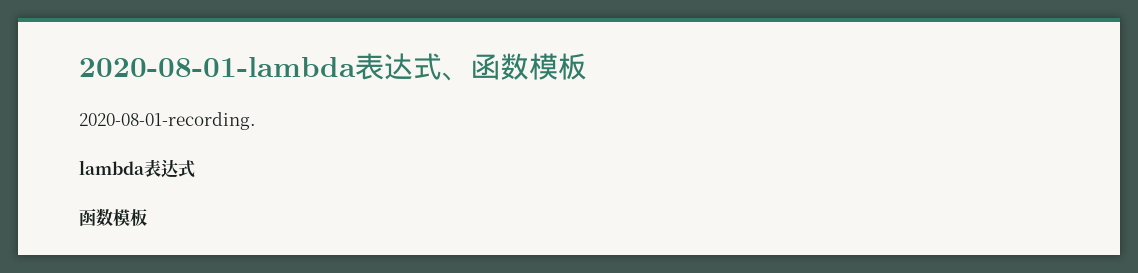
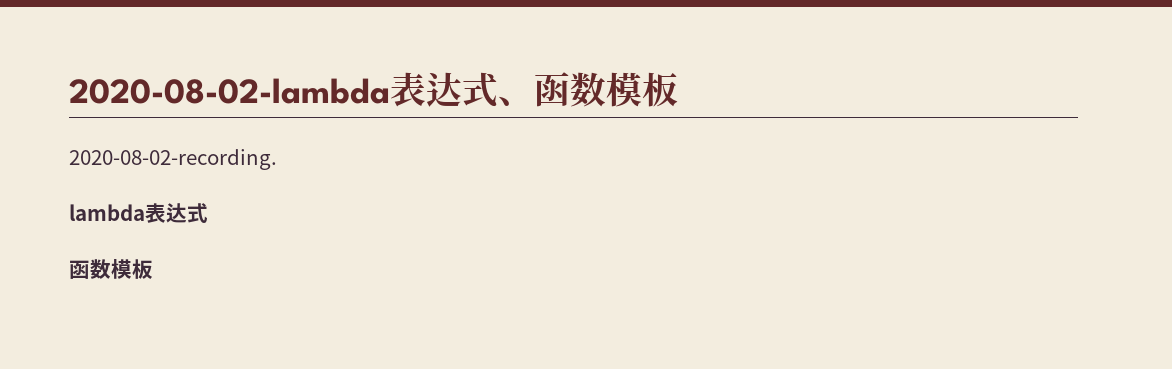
[79,57,356,77] 2020-08-01-lambda -> [69,78,390,104] 2020-08-02-lambda
[79,112,256,130] 2020-08-01-recording. -> [69,149,277,170] 2020-08-02-recording.

